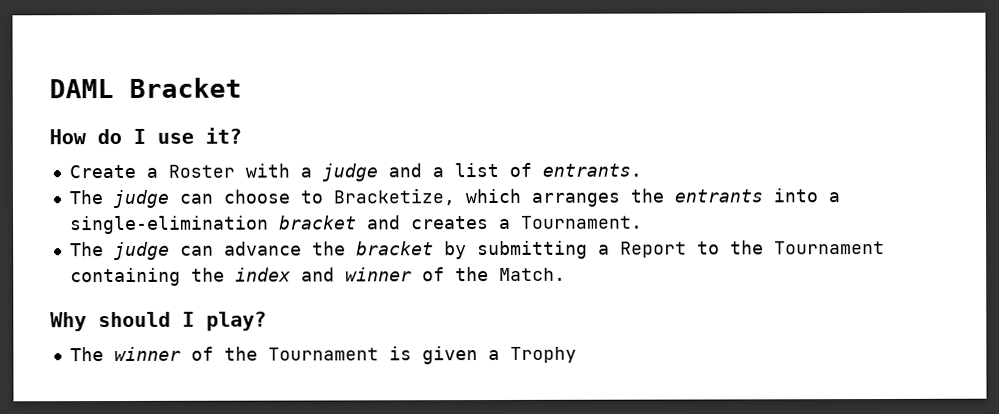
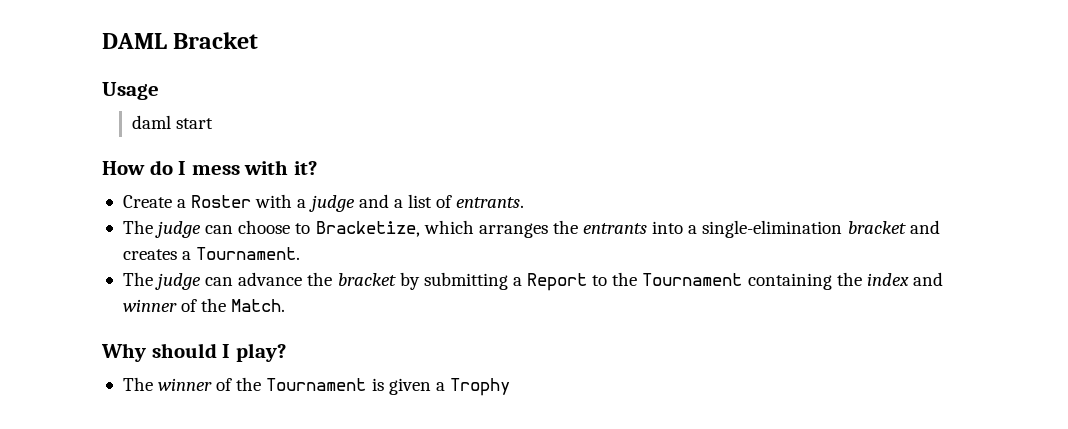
(242, 87) none -> [102,82,159,100] [132,115,214,129] // Usage // daml start
[157,132,194,144] use -> [191,160,289,175] mess with

